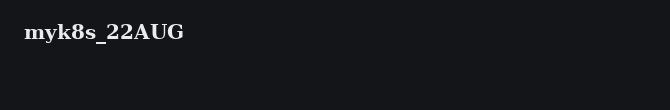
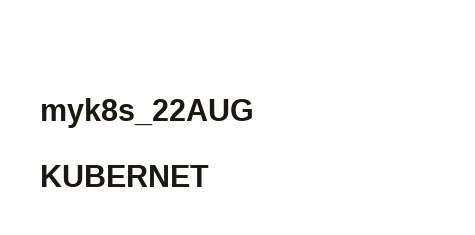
(184, 34) none -> [40,165,209,187] // KUBERNET

